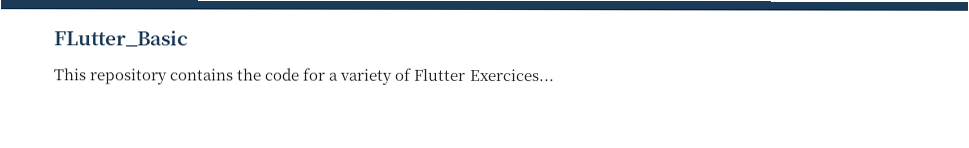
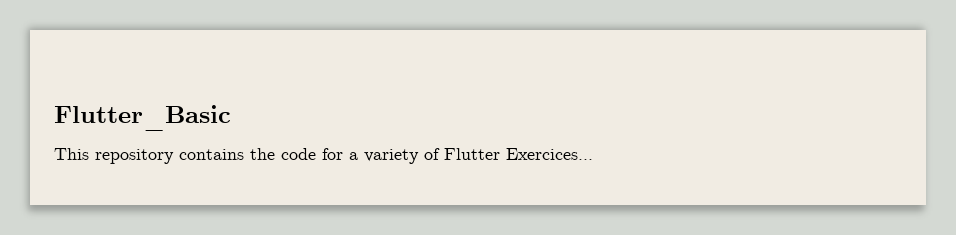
[54,30,189,48] FLutter_Basic -> [54,105,231,131] Flutter_Basic

